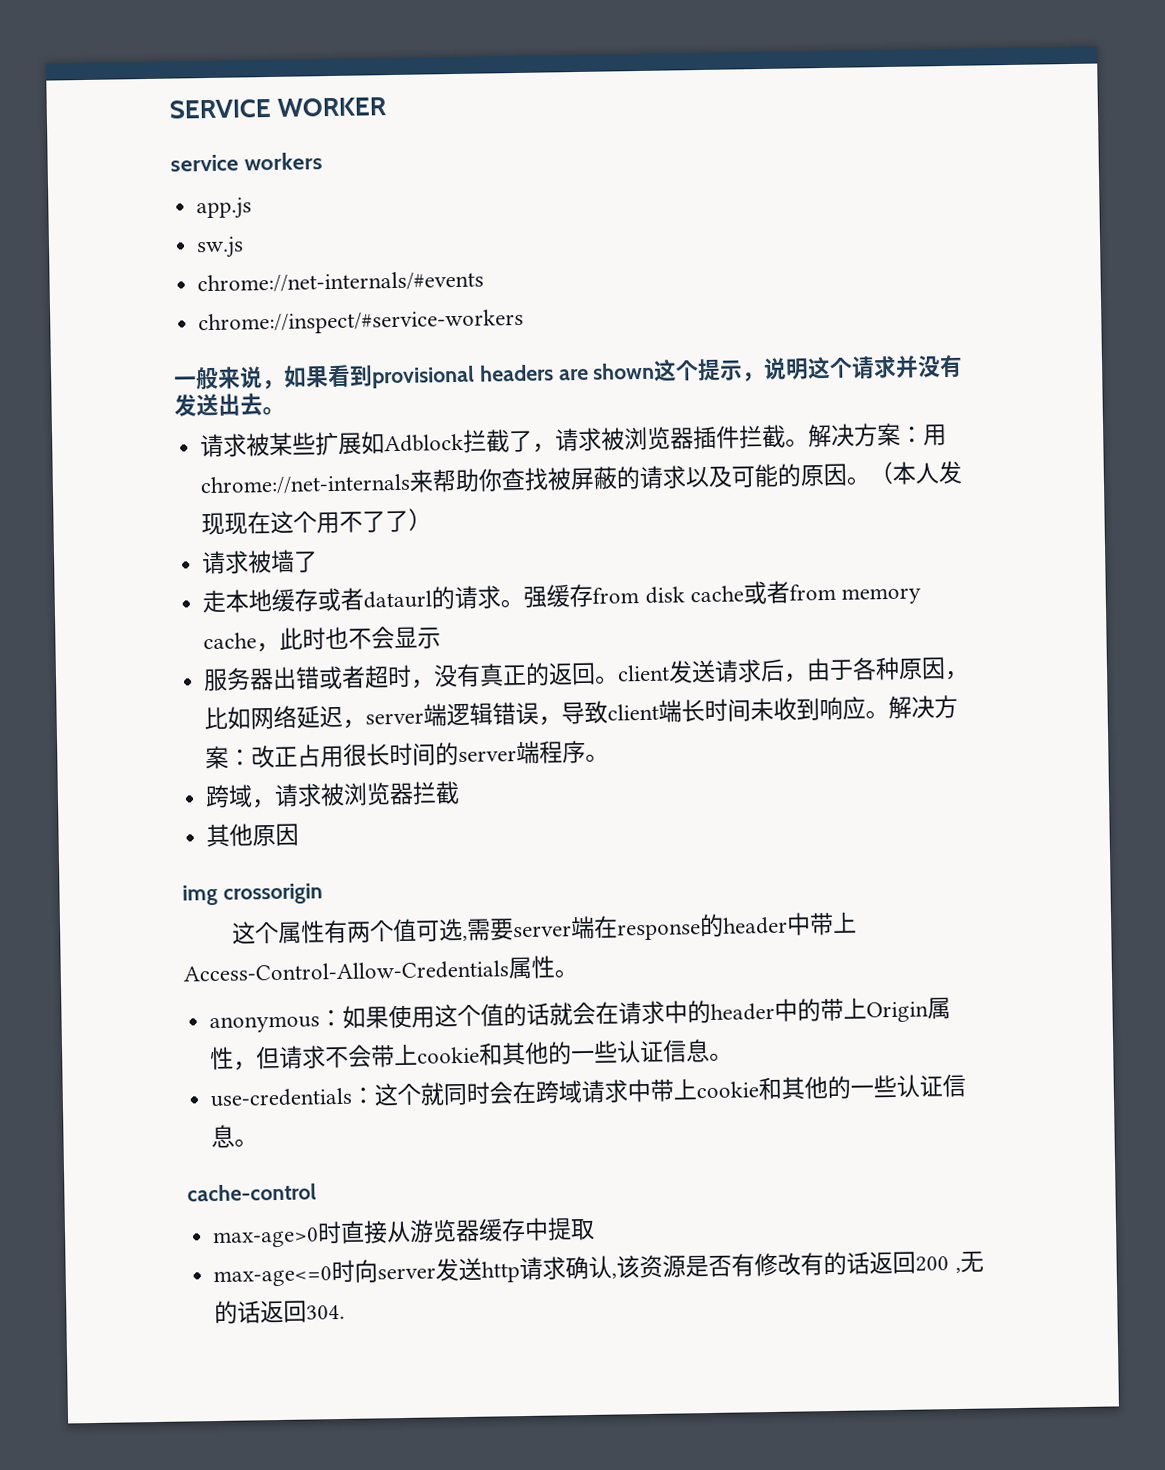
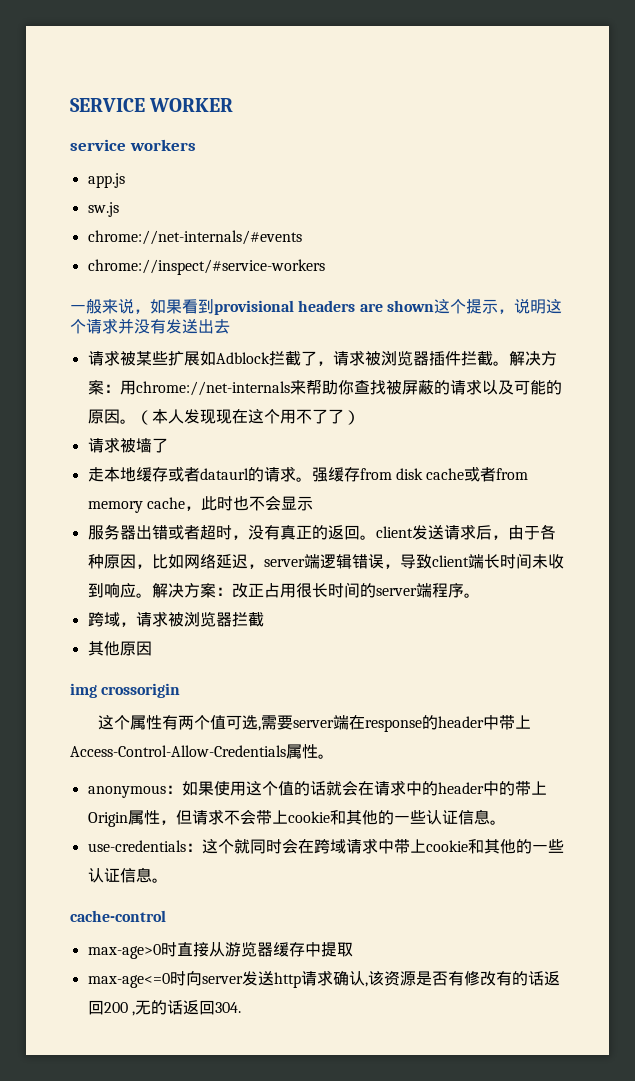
[262,406,285,416] 。 -> (230, 326) none

